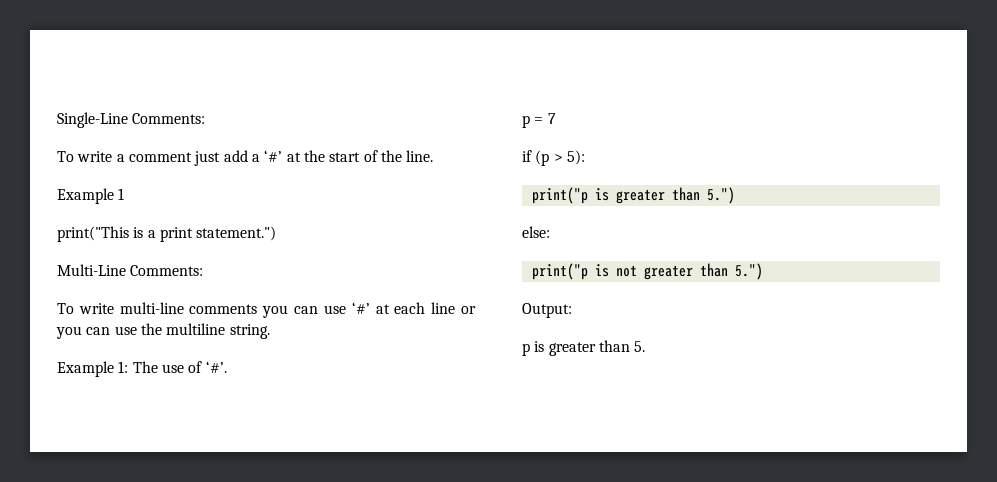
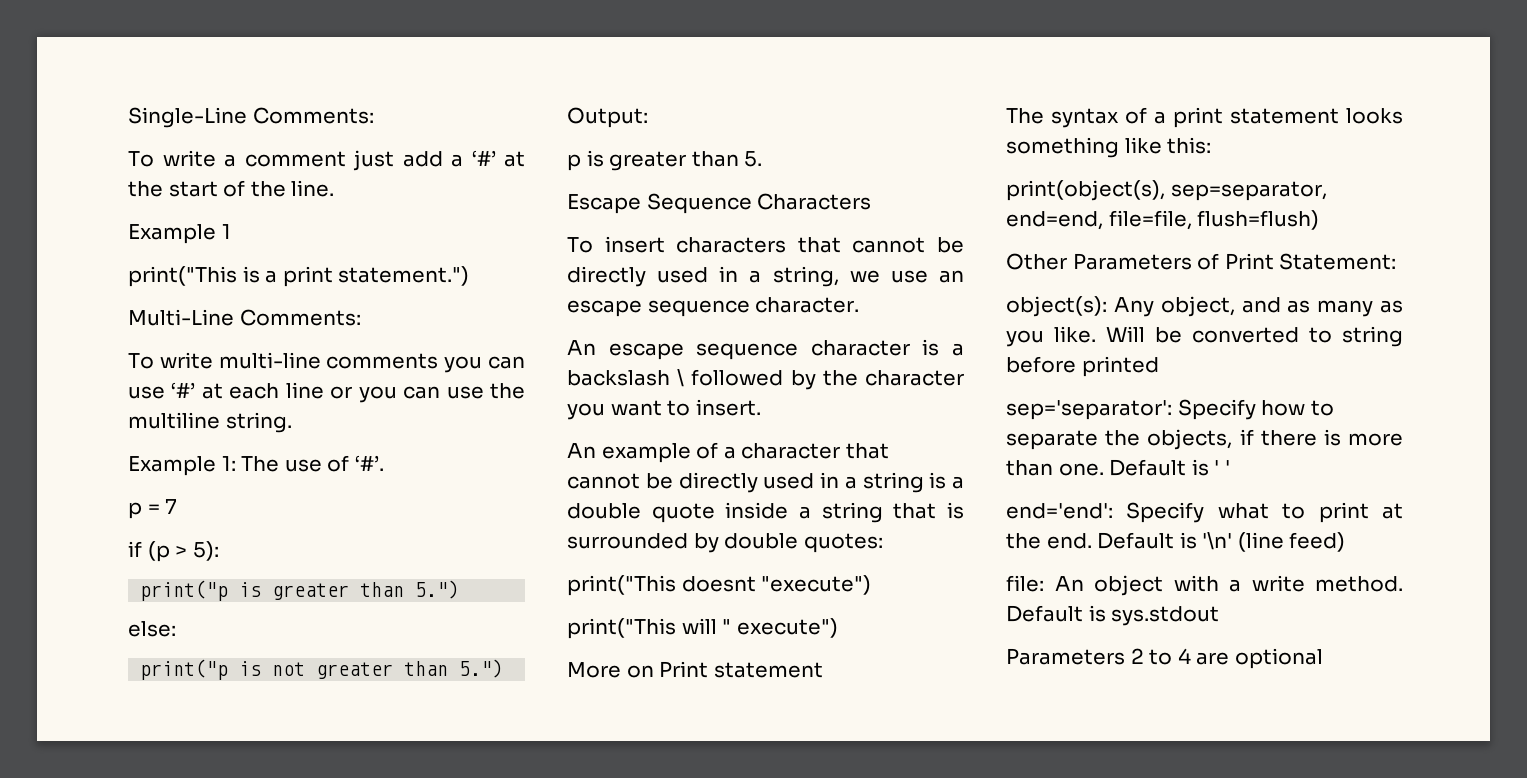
(646, 346) none -> [567,193,872,214] [567,236,964,253] [567,266,964,287] [567,297,860,317] [567,339,964,360] [567,369,964,390] [567,399,761,420] [567,442,889,463] [567,472,964,493] [567,502,965,523] [567,533,883,553] [567,575,872,596] [567,618,838,639] [567,661,823,678] [1006,107,1403,128] [1006,137,1212,158] [1006,180,1327,201] [1006,210,1320,230] [1006,253,1397,270] [1006,296,1403,317] [1006,326,1403,347] [1006,356,1159,377] [1006,399,1334,420] [1006,429,1403,450] [1006,459,1230,476] [1006,502,1403,523] [1006,532,1346,552] [1006,575,1403,596] [1006,605,1220,626] [1006,648,1323,669] // Escape Sequence Characters // To insert characters that cannot be directly used in a string, we use an escape sequence character. // An escape sequence character is a backslash \ followed by the character you want to insert. // An example of a character that cannot be directly used in a string is a double quote inside a string that is surrounded by double quotes: // print("This doesnt "execute") // print("This will " execute") // More on Print statement // The syntax of a print statement looks something like this: // print(object(s), sep=separator, end=end, file=file, flush=flush) // Other Parameters of Print Statement: // object(s): Any object, and as many as you like. Will be converted to string before printed // sep='separator': Specify how to separate the objects, if there is more than one. Default is ' ' // end='end': Specify what to print at the end. Default is '\n' (line feed) // file: An object with a write method. Default is sys.stdout // Parameters 2 to 4 are optional

